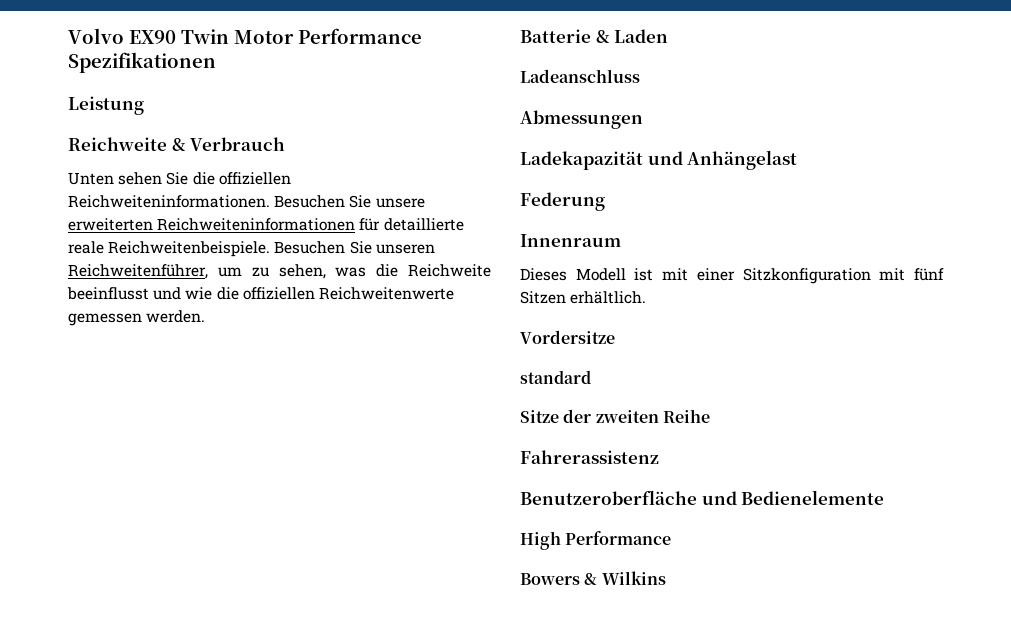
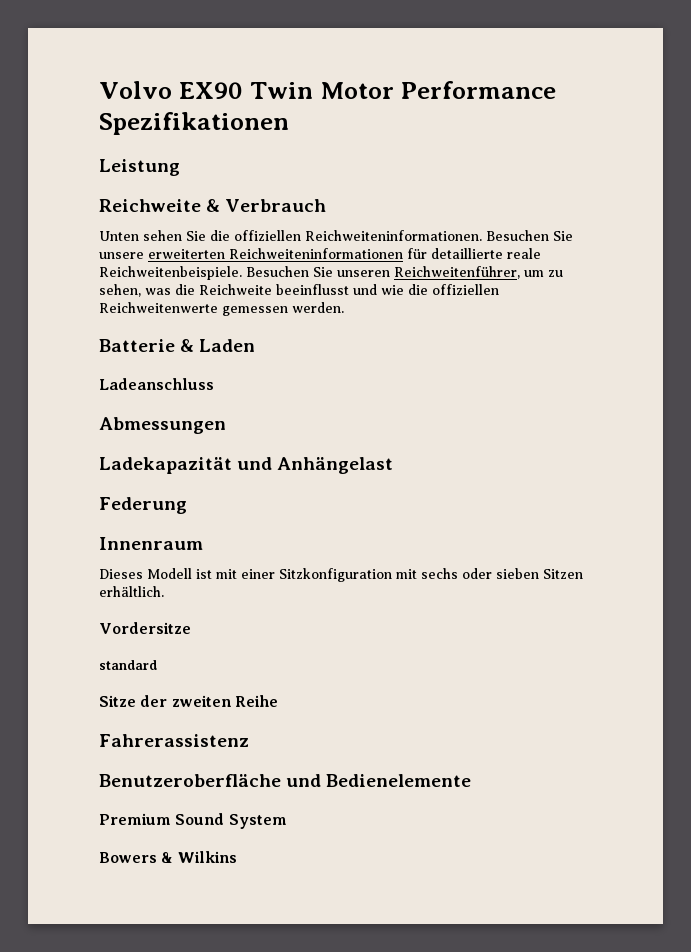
[914,268,944,281] fünf -> [421,568,539,579] sechs oder sieben
[520,531,672,550] High Performance -> [99,813,287,829] Premium Sound System

